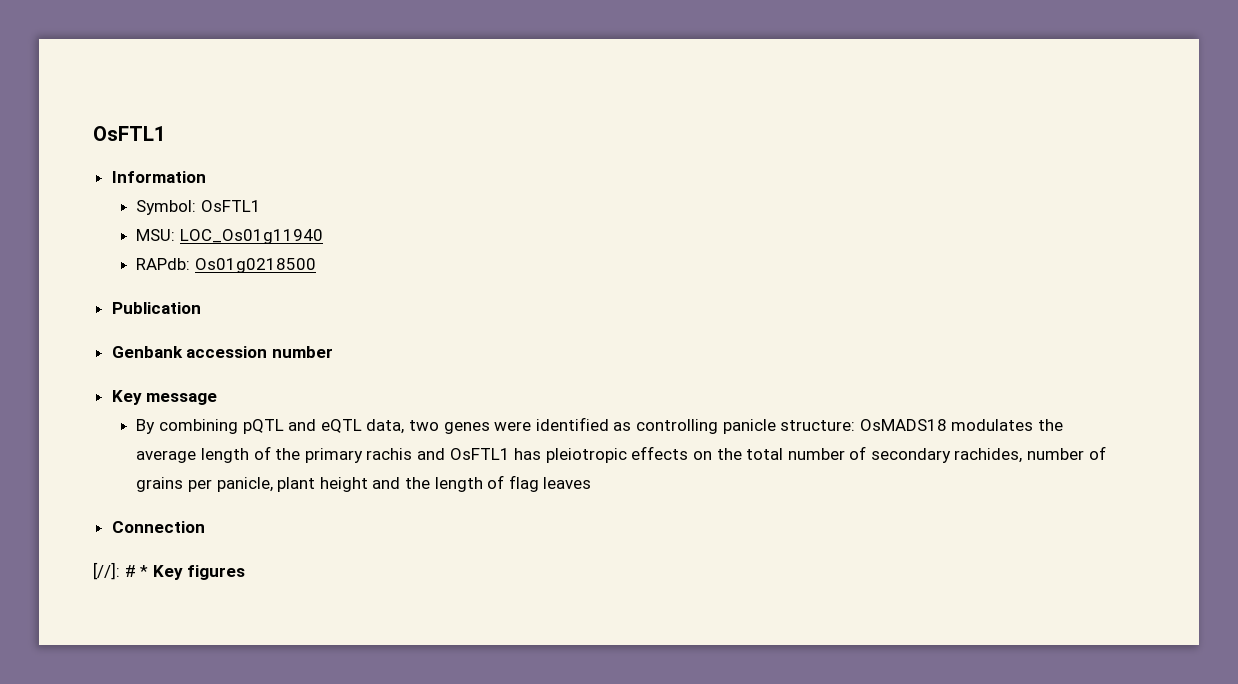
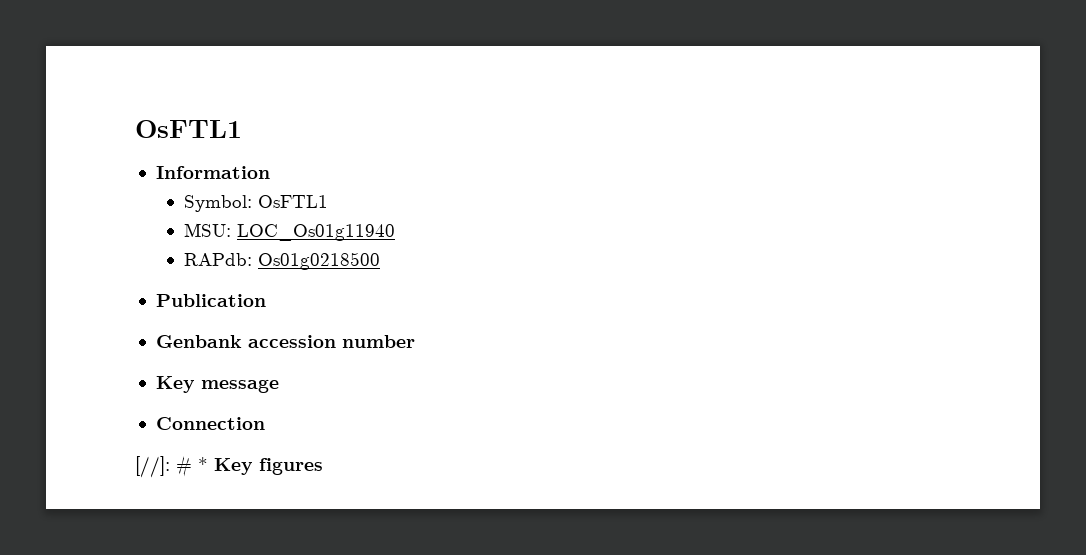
[136,417,1063,434] [136,446,1106,463] [136,475,592,492] // By combining pQTL and eQTL data, two genes were identified as controlling panicle structure: OsMADS18 modulates the average length of the primary rachis and OsFTL1 has pleiotropic effects on the total number of secondary rachides, number of grains per panicle, plant height and the length of flag leaves -> (279, 386) none

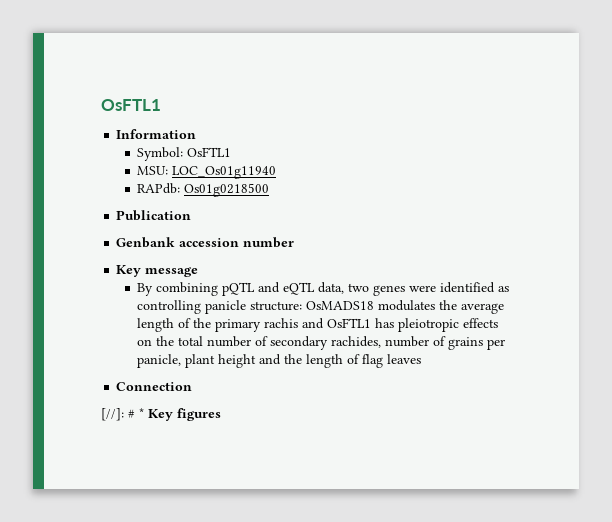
(279, 386) none -> [137,282,510,296] [137,300,505,314] [137,318,499,332] [137,336,506,350] [137,354,422,368] // By combining pQTL and eQTL data, two genes were identified as controlling panicle structure: OsMADS18 modulates the average length of the primary rachis and OsFTL1 has pleiotropic effects on the total number of secondary rachides, number of grains per panicle, plant height and the length of flag leaves

